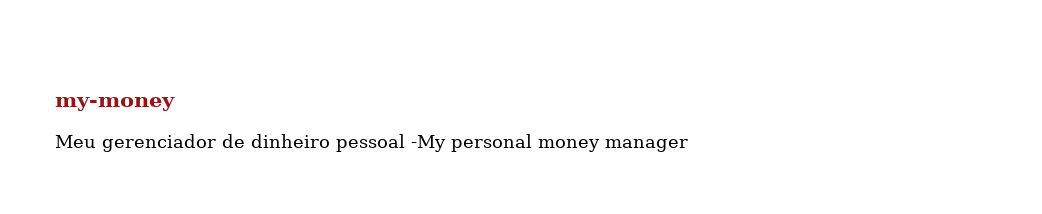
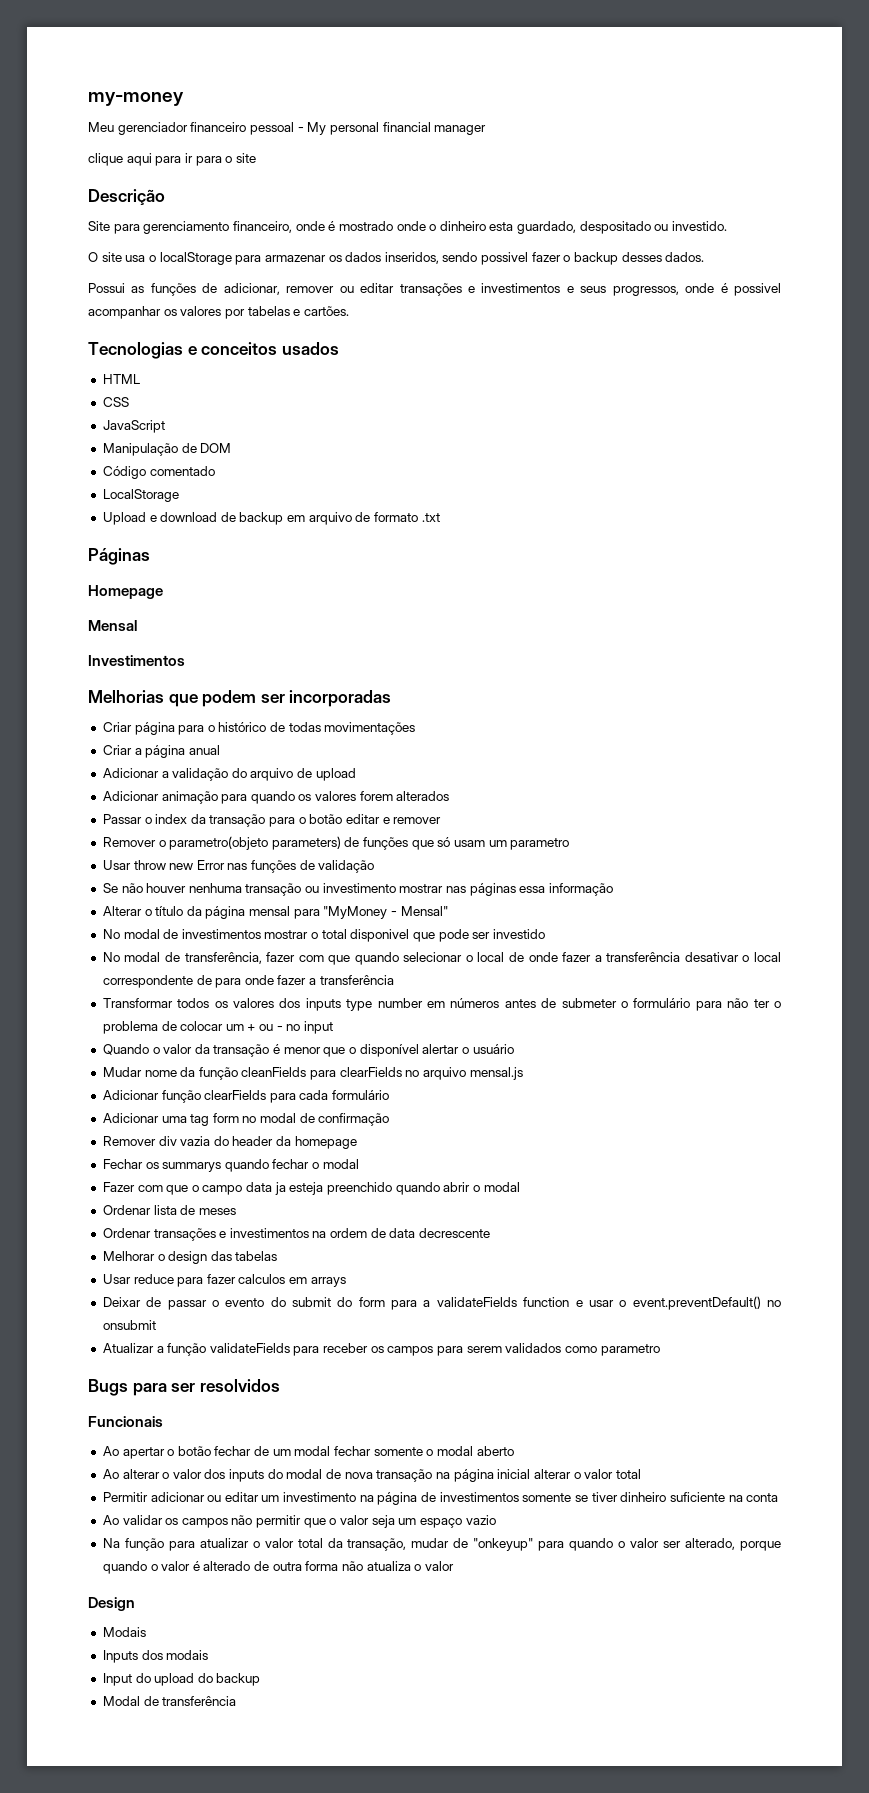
[222,134,688,152] de dinheiro pessoal -My personal money manager -> [190,122,487,135] [88,153,256,166] [88,189,165,205] [88,221,728,234] [88,252,705,265] [88,283,781,296] [88,306,349,319] [88,342,339,359] [102,374,140,384] [102,397,129,407] [102,420,165,433] [102,443,232,456] [102,466,215,479] [102,489,179,502] [102,512,440,525] [88,548,150,565] [88,585,163,599] [88,620,137,631] [88,655,185,666] [88,690,392,707] [102,722,416,735] [102,745,220,758] [102,768,356,781] [102,791,450,804] [102,814,442,827] [102,836,570,850] [102,860,375,873] [102,883,613,896] [102,906,448,919] [102,929,545,942] [102,952,781,965] [102,975,394,988] [102,998,782,1011] [102,1021,334,1034] [102,1044,514,1057] [102,1067,523,1080] [102,1090,390,1103] [102,1113,390,1126] [102,1136,357,1149] [102,1159,359,1172] [102,1182,520,1195] [102,1205,236,1215] [102,1228,491,1241] [102,1251,278,1264] [102,1274,346,1287] [102,1296,782,1310] [102,1320,156,1330] [102,1343,660,1356] [88,1379,280,1396] [88,1416,163,1427] [102,1446,514,1459] [102,1469,641,1482] [102,1492,779,1505] [102,1515,496,1528] [102,1538,781,1551] [102,1561,454,1574] [88,1597,135,1611] [102,1627,146,1637] [102,1650,209,1663] [102,1673,261,1686] [102,1696,237,1706] financeiro pessoal - My personal financial manager // clique aqui para ir para o site // Descrição // Site para gerenciamento financeiro, onde é mostrado onde o dinheiro esta guardado, despositado ou investido. // O site usa o localStorage para armazenar os dados inseridos, sendo possivel fazer o backup desses dados. // Possui as funções de adicionar, remover ou editar transações e investimentos e seus progressos, onde é possivel acompanhar os valores por tabelas e cartões. // Tecnologias e conceitos usados // HTML // CSS // JavaScript // Manipulação de DOM // Código comentado // LocalStorage // Upload e download de backup em arquivo de formato .txt // Páginas // Homepage // Mensal // Investimentos // Melhorias que podem ser incorporadas // Criar página para o histórico de todas movimentações // Criar a página anual // Adicionar a validação do arquivo de upload // Adicionar animação para quando os valores forem alterados // Passar o index da transação para o botão editar e remover // Remover o parametro(objeto parameters) de funções que só usam um parametro // Usar throw new Error nas funções de validação // Se não houver nenhuma transação ou investimento mostrar nas páginas essa informação // Alterar o título da página mensal para "MyMoney - Mensal" // No modal de investimentos mostrar o total disponivel que pode ser investido // No modal de transferência, fazer com que quando selecionar o local de onde fazer a transferência desativar o local correspondente de para onde fazer a transferência // Transformar todos os valores dos inputs type number em números antes de submeter o formulário para não ter o problema de colocar um + ou - no input // Quando o valor da transação é menor que o disponível alertar o usuário // Mudar nome da função cleanFields para clearFields no arquivo mensal.js // Adicionar função clearFields para cada formulário // Adicionar uma tag form no modal de confirmação // Remover div vazia do header da homepage // Fechar os summarys quando fechar o modal // Fazer com que o campo data ja esteja preenchido quando abrir o modal // Ordenar lista de meses // Ordenar transações e investimentos na ordem de data decrescente // Melhorar o design das tabelas // Usar reduce para fazer calculos em arrays // Deixar de passar o evento do submit do form para a validateFields function e usar o event.preventDefault() no onsubmit // Atualizar a função validateFields para receber os campos para serem validados como parametro // Bugs para ser resolvidos // Funcionais // Ao apertar o botão fechar de um modal fechar somente o modal aberto // Ao alterar o valor dos inputs do modal de nova transação na página inicial alterar o valor total // Permitir adicionar ou editar um investimento na página de investimentos somente se tiver dinheiro suficiente na conta // Ao validar os campos não permitir que o valor seja um espaço vazio // Na função para atualizar o valor total da transação, mudar de "onkeyup" para quando o valor ser alterado, porque quando o valor é alterado de outra forma não atualiza o valor // Design // Modais // Inputs dos modais // Input do upload do backup // Modal de transferência

